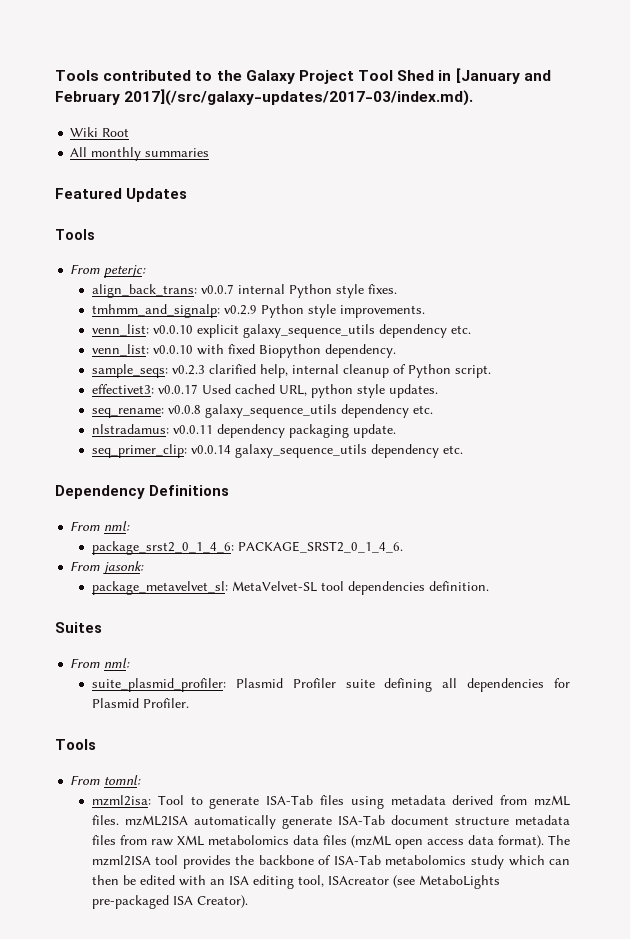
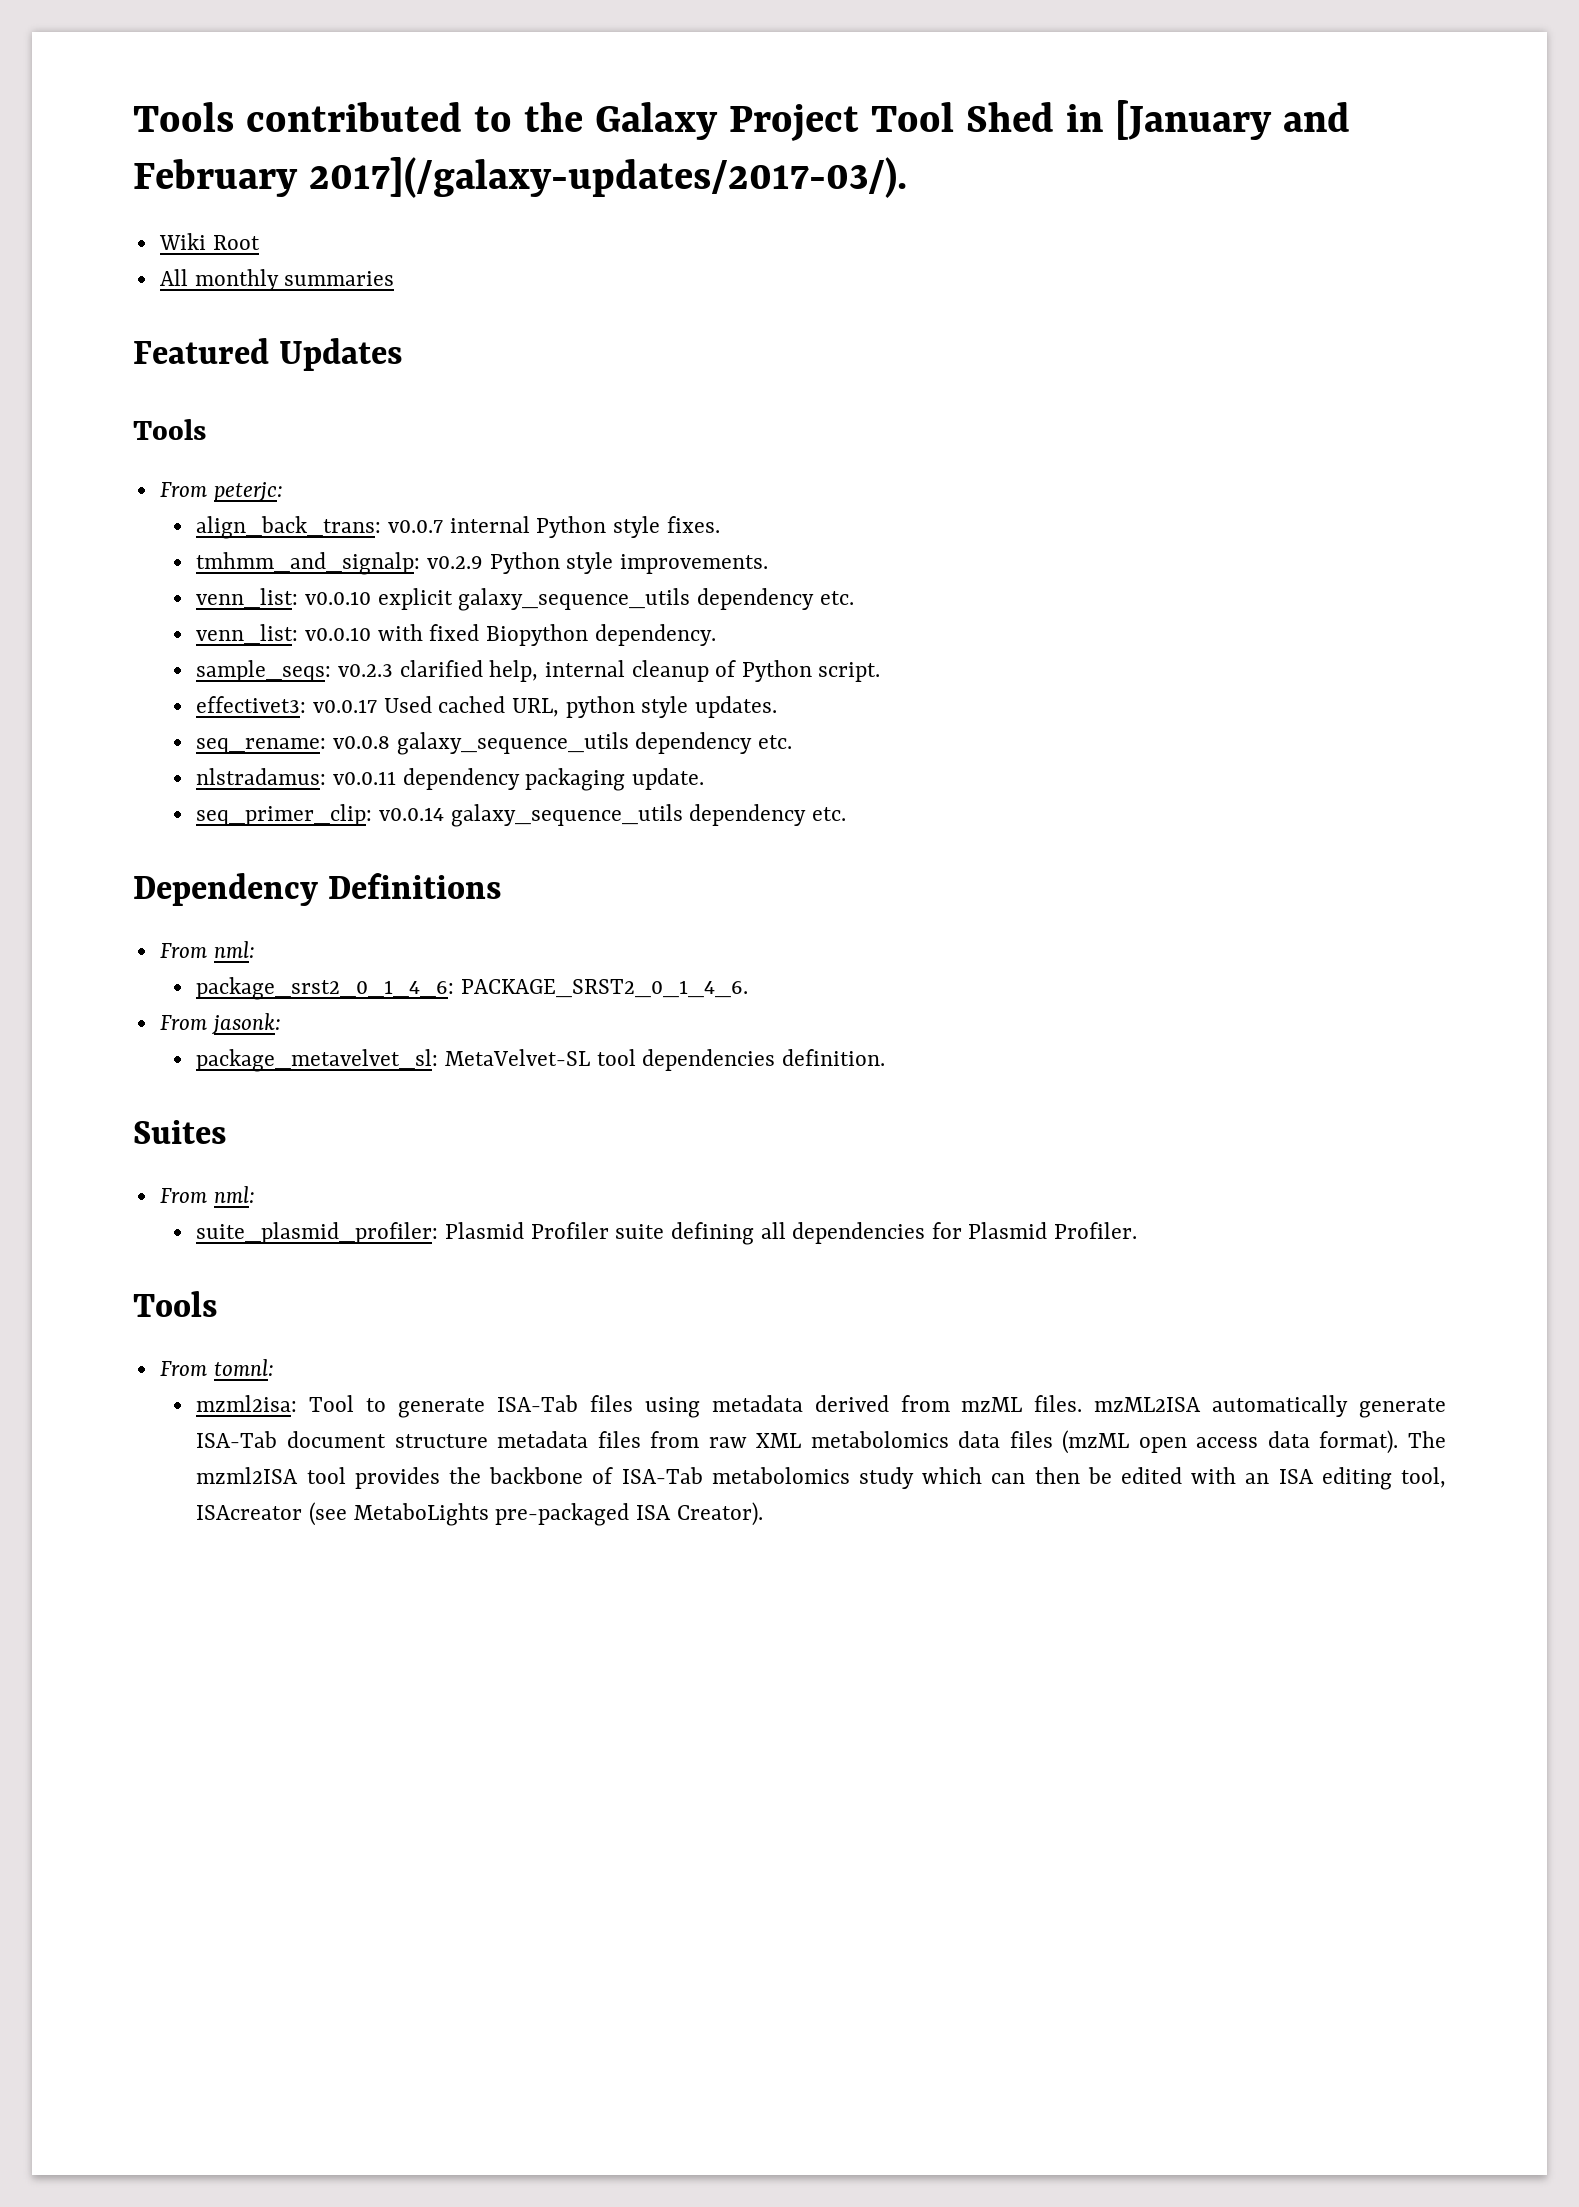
[124,89,474,106] 2017](/src/galaxy-updates/2017-03/index.md). -> [309,157,908,198] 2017](/galaxy-updates/2017-03/).

